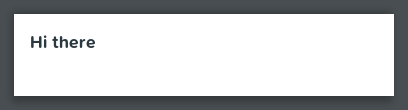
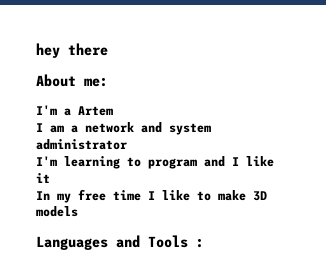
[30,35,47,48] Hi -> [36,43,60,58] hey
(96, 42) none -> [36,74,108,87] [36,105,113,116] [36,122,211,135] [36,139,127,150] [36,156,274,169] [36,173,50,183] [36,189,267,203] [36,206,78,217] [36,235,204,250] // About me: // I'm a Artem // I am a network and system administrator // I'm learning to program and I like it // In my free time I like to make 3D models // Languages and Tools :

